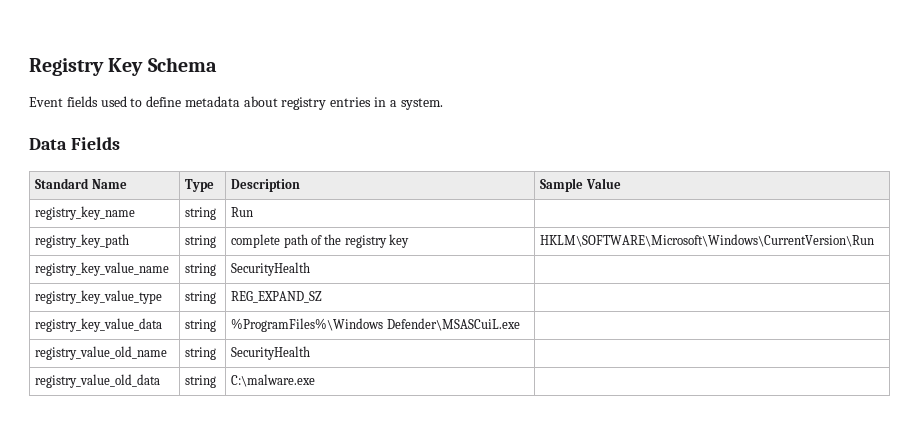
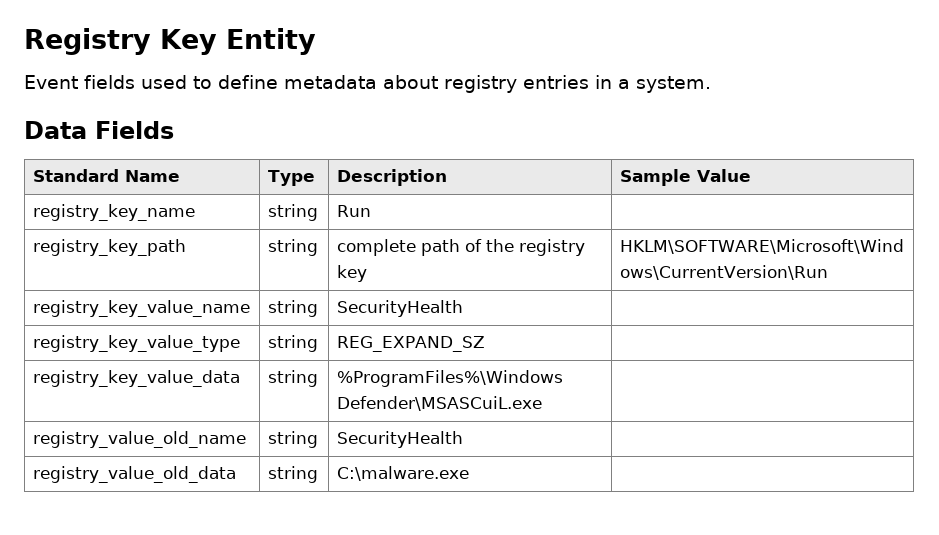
[147,57,217,72] Schema -> [226,28,316,55] Entity

